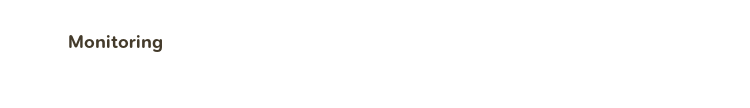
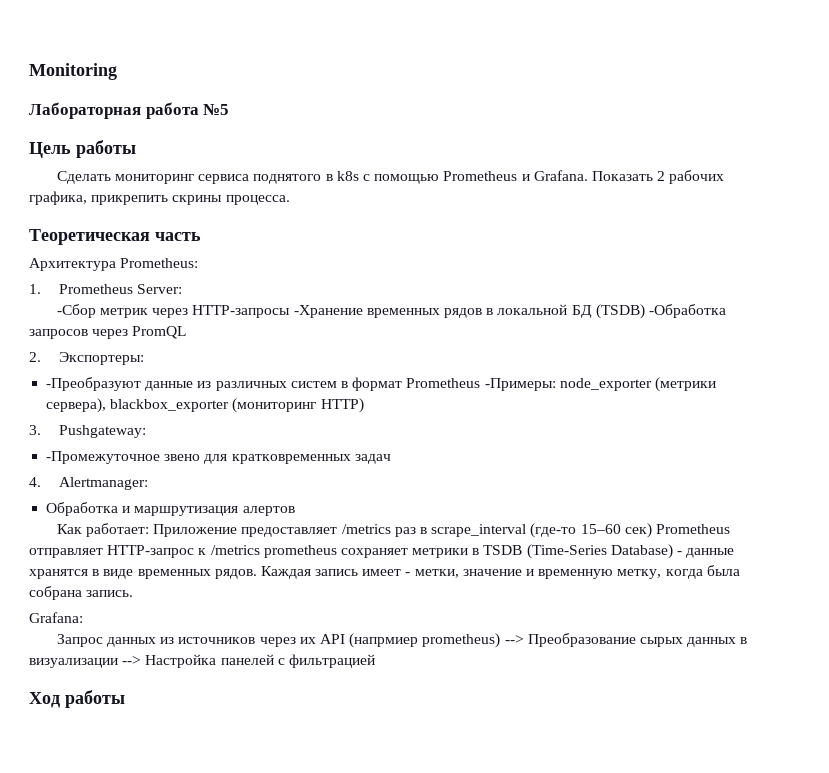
(163, 43) none -> [29,102,230,119] [29,140,136,158] [56,170,725,184] [29,191,290,205] [29,229,201,245] [29,258,199,271] [29,284,182,294] [56,304,726,319] [29,326,187,339] [29,352,144,365] [46,377,716,392] [46,398,364,413] [29,425,146,438] [46,451,391,464] [29,477,148,490] [46,502,295,516] [56,523,730,538] [29,544,735,559] [29,565,740,579] [29,586,134,600] [29,612,83,623] [56,633,748,648] [29,654,375,668] [29,690,125,708] // Лабораторная работа №5 // Цель работы // Сделать мониторинг сервиса поднятого в k8s с помощью Prometheus и Grafana. Показать 2 рабочих графика, прикрепить скрины процесса. // Теоретическая часть // Архитектура Prometheus: // 1. Prometheus Server: // -Сбор метрик через HTTP-запросы -Хранение временных рядов в локальной БД (TSDB) -Обработка запросов через PromQL // 2. Экспортеры: // -Преобразуют данные из различных систем в формат Prometheus -Примеры: node_exporter (метрики сервера), blackbox_exporter (мониторинг HTTP) // 3. Pushgateway: // -Промежуточное звено для кратковременных задач // 4. Alertmanager: // Обработка и маршрутизация алертов // Как работает: Приложение предоставляет /metrics раз в scrape_interval (где-то 15–60 сек) Prometheus отправляет HTTP-запрос к /metrics prometheus сохраняет метрики в TSDB (Time-Series Database) - данные хранятся в виде временных рядов. Каждая запись имеет - метки, значение и временную метку, когда была собрана запись. // Grafana: // Запрос данных из источников через их API (напрмиер prometheus) --> Преобразование сырых данных в визуализации --> Настройка панелей с фильтрацией // Ход работы

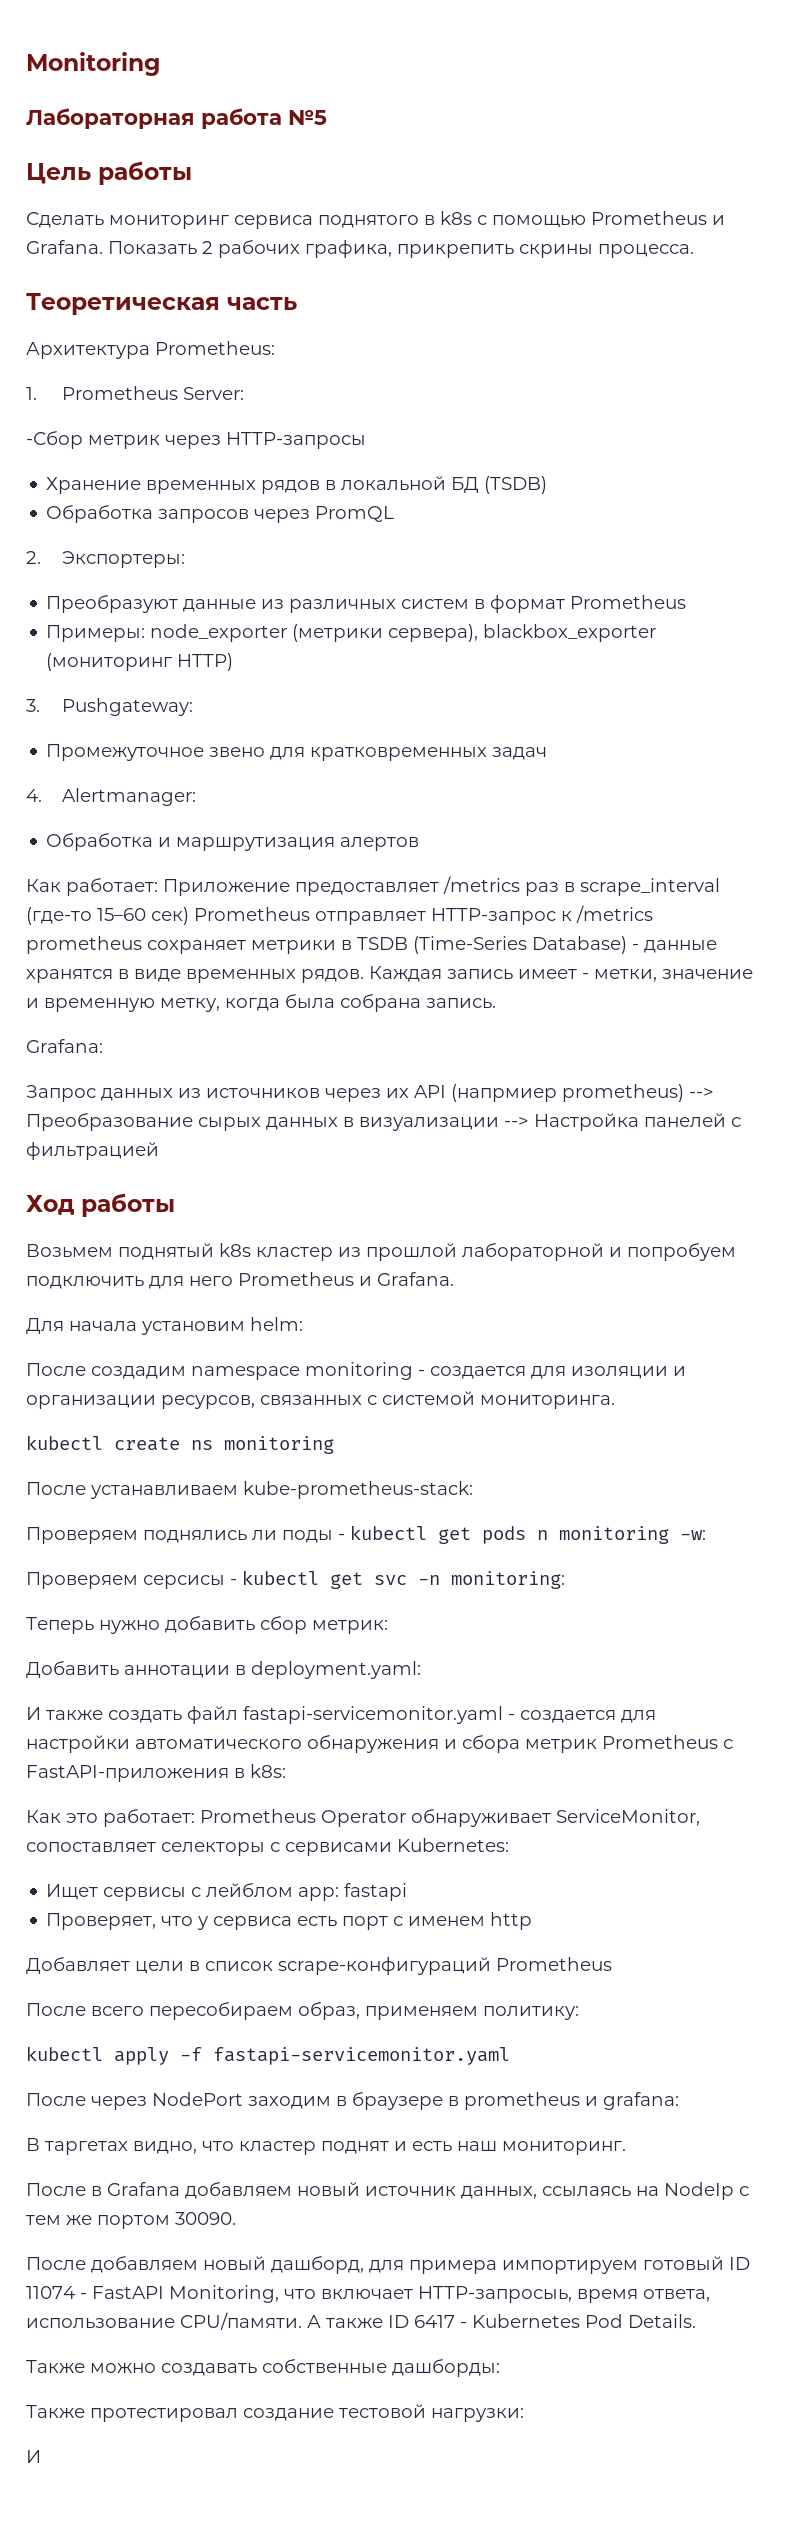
[293,305,363,318] -Хранение -> [46,477,142,494] // Хранение
[648,304,726,318] -Обработка -> [46,505,154,523] // Обработка
[46,377,142,391] -Преобразуют -> [46,595,179,613] Преобразуют
[484,378,556,391] -Примеры: -> [46,625,146,642] // Примеры:
[46,451,161,464] -Промежуточное -> [46,744,205,761] Промежуточное
(125, 699) none -> [26,1243,736,1261] [26,1272,454,1289] [26,1317,303,1335] [26,1362,686,1380] [26,1391,615,1409] [26,1435,334,1454] [26,1481,473,1499] [26,1525,706,1544] [26,1570,565,1589] [26,1616,388,1634] [26,1661,421,1679] [26,1706,656,1724] [26,1735,733,1753] [26,1764,286,1782] [26,1809,700,1827] [26,1838,509,1856] [46,1883,408,1901] [46,1912,533,1930] [26,1957,612,1975] [26,2002,579,2020] [26,2046,510,2065] [26,2092,679,2110] [26,2138,626,2155] [26,2182,749,2200] [26,2212,236,2229] [26,2256,750,2274] [26,2285,710,2303] [26,2312,696,2330] [26,2359,500,2377] [26,2404,524,2422] [26,2450,41,2463] // Возьмем поднятый k8s кластер из прошлой лабораторной и попробуем подключить для него Prometheus и Grafana. // Для начала установим helm: // После создадим namespace monitoring - создается для изоляции и организации ресурсов, связанных с системой мониторинга. // kubectl create ns monitoring // После устанавливаем kube-prometheus-stack: // Проверяем поднялись ли поды - kubectl get pods n monitoring -w: // Проверяем серсисы - kubectl get svc -n monitoring: // Теперь нужно добавить сбор метрик: // Добавить аннотации в deployment.yaml: // И также создать файл fastapi-servicemonitor.yaml - создается для настройки автоматического обнаружения и сбора метрик Prometheus с FastAPI-приложения в k8s: // Как это работает: Prometheus Operator обнаруживает ServiceMonitor, сопоставляет селекторы с сервисами Kubernetes: // Ищет сервисы с лейблом app: fastapi // Проверяет, что у сервиса есть порт с именем http // Добавляет цели в список scrape-конфигураций Prometheus // После всего пересобираем образ, применяем политику: // kubectl apply -f fastapi-servicemonitor.yaml // После через NodePort заходим в браузере в prometheus и grafana: // В таргетах видно, что кластер поднят и есть наш мониторинг. // После в Grafana добавляем новый источник данных, ссылаясь на NodeIp с тем же портом 30090. // После добавляем новый дашборд, для примера импортируем готовый ID 11074 - FastAPI Monitoring, что включает HTTP-запросыь, время ответа, использование CPU/памяти. А также ID 6417 - Kubernetes Pod Details. // Также можно создавать собственные дашборды: // Также протестировал создание тестовой нагрузки: // И

